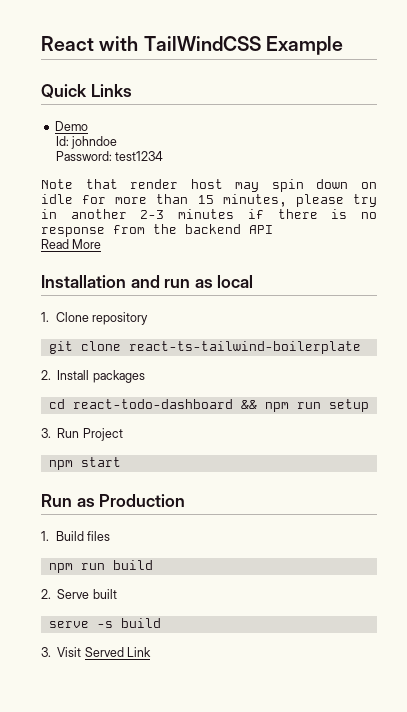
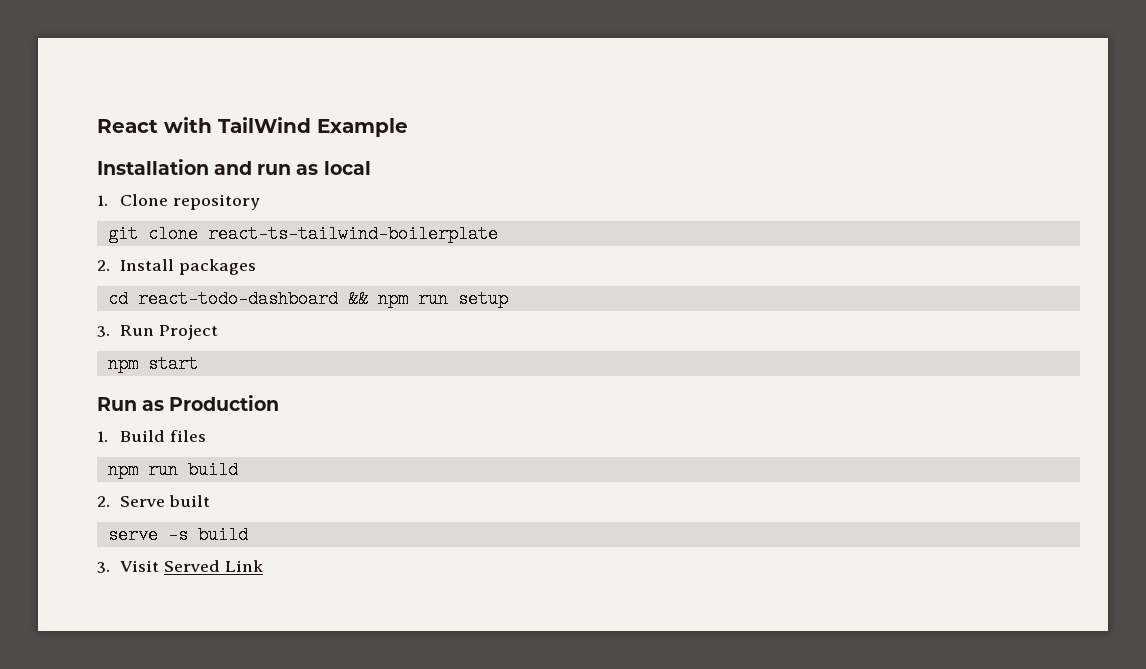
[143,36,261,51] TailWindCSS -> [218,117,311,133] TailWind
[41,84,132,98] [54,121,88,131] [55,136,118,149] [55,151,164,161] [41,179,377,192] [41,194,377,207] [41,209,378,219] [41,224,273,237] [41,239,102,249] // Quick Links // Demo // Id: johndoe // Password: test1234 // Note that render host may spin down on idle for more than 15 minutes, please try in another 2-3 minutes if there is no response from the backend API // Read More -> (408, 127) none

